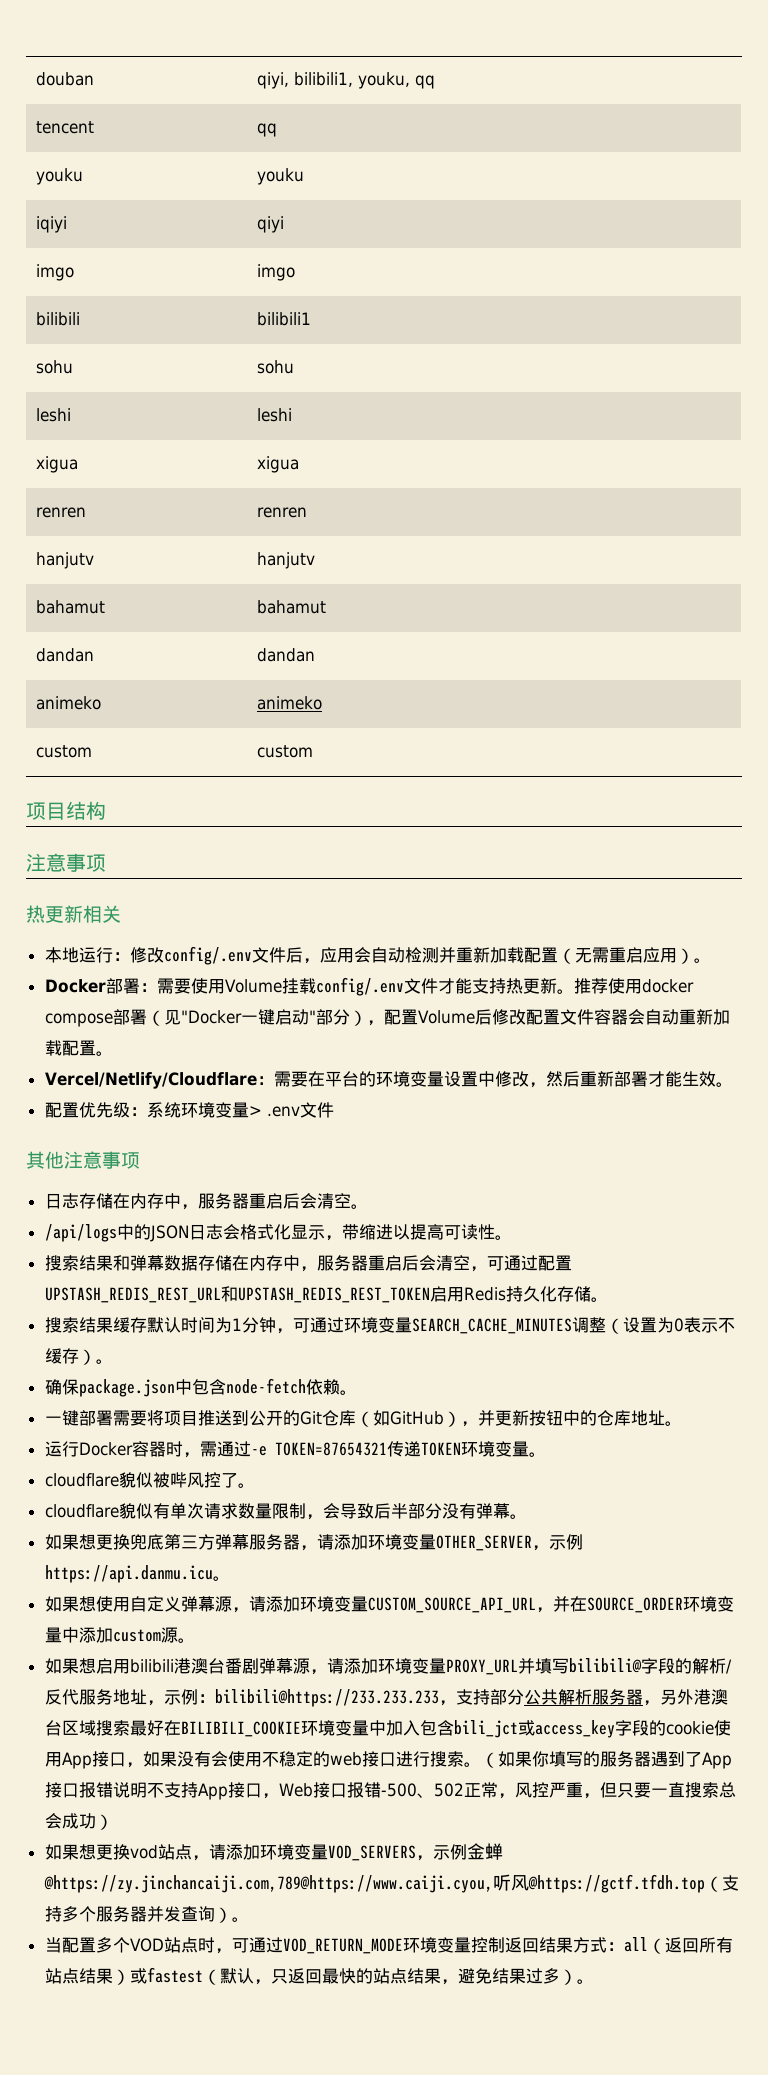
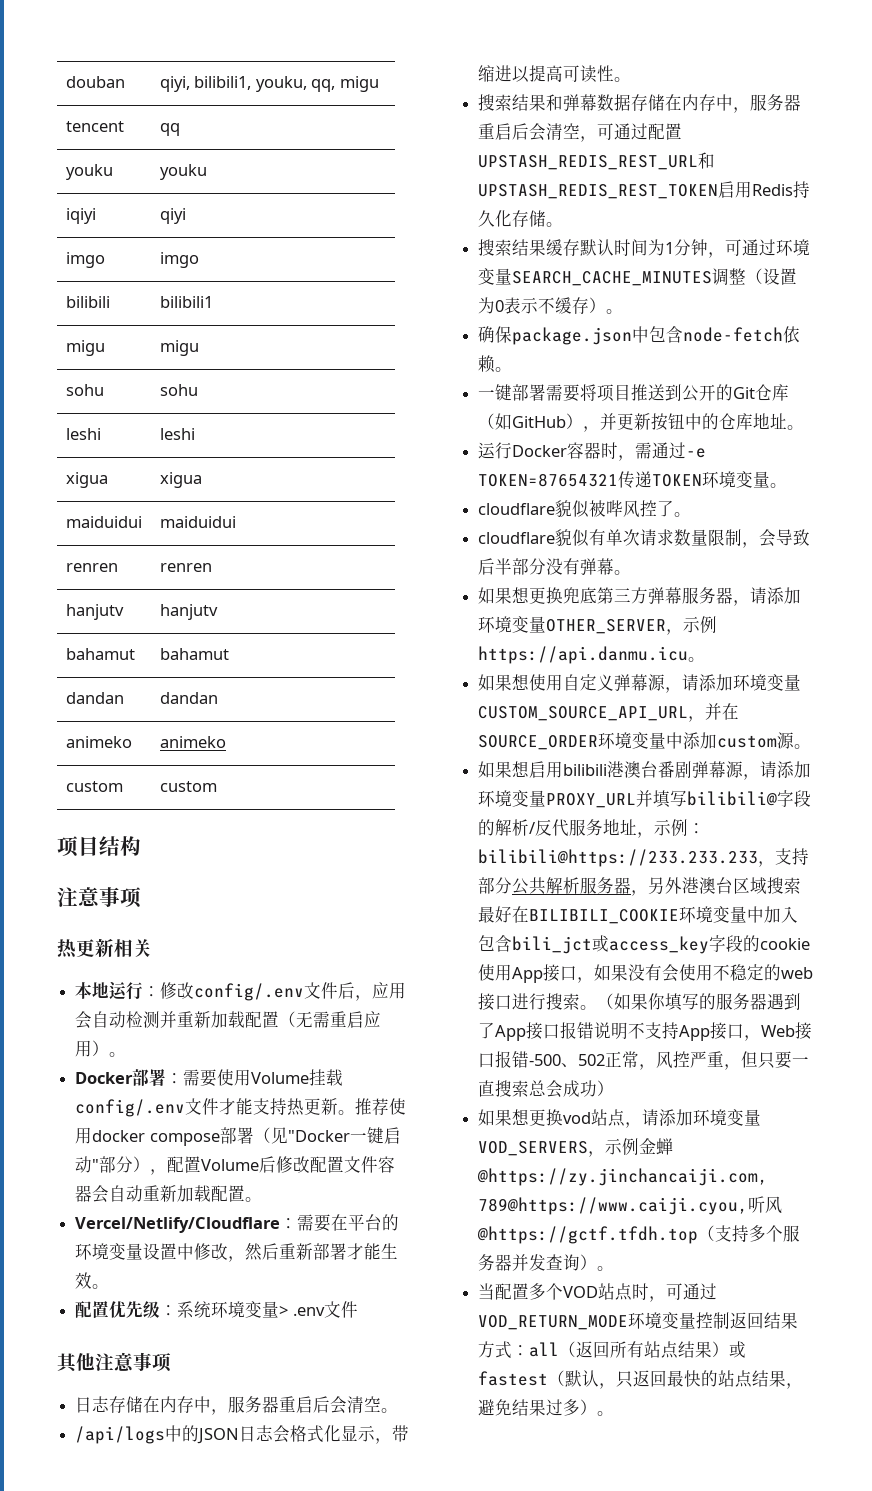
[415,75,436,89] qq -> [311,76,379,92] qq, migu
(312, 319) none -> [65,340,105,356] [159,340,199,356] // migu | migu
(300, 464) none -> [65,516,142,528] [159,516,236,528] // maiduidui | maiduidui

